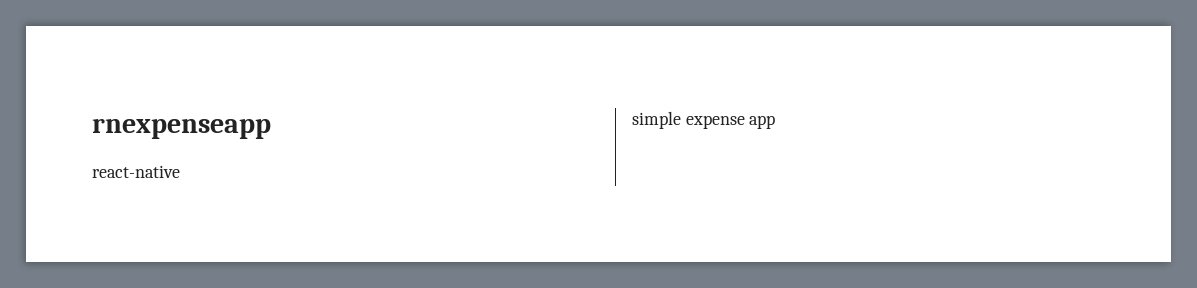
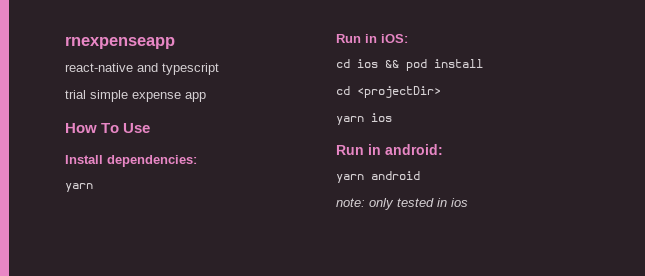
(180, 171) // -> [137,63,219,75] [65,90,86,99] and typescript // trial
(776, 122) none -> [65,123,151,133] [65,155,197,167] [65,183,93,192] [336,34,408,43] [336,59,483,71] [336,86,441,98] [336,113,392,125] [336,144,443,155] [336,171,420,183] [336,198,468,210] // How To Use // Install dependencies: // yarn // Run in iOS: // cd ios && pod install // cd <projectDir> // yarn ios // Run in android: // yarn android // note: only tested in ios

